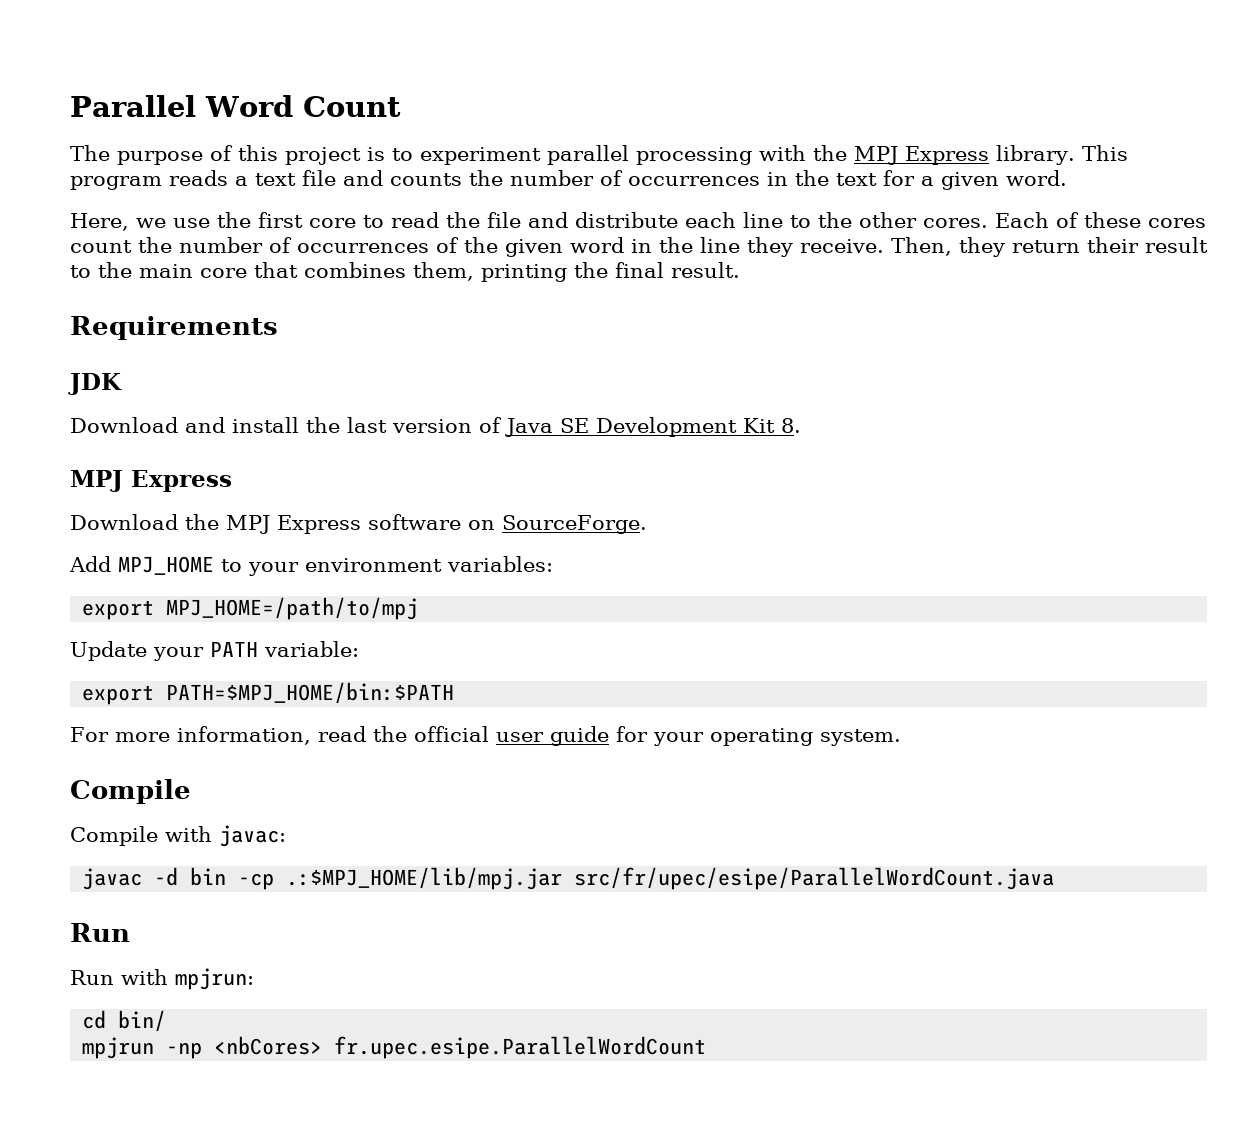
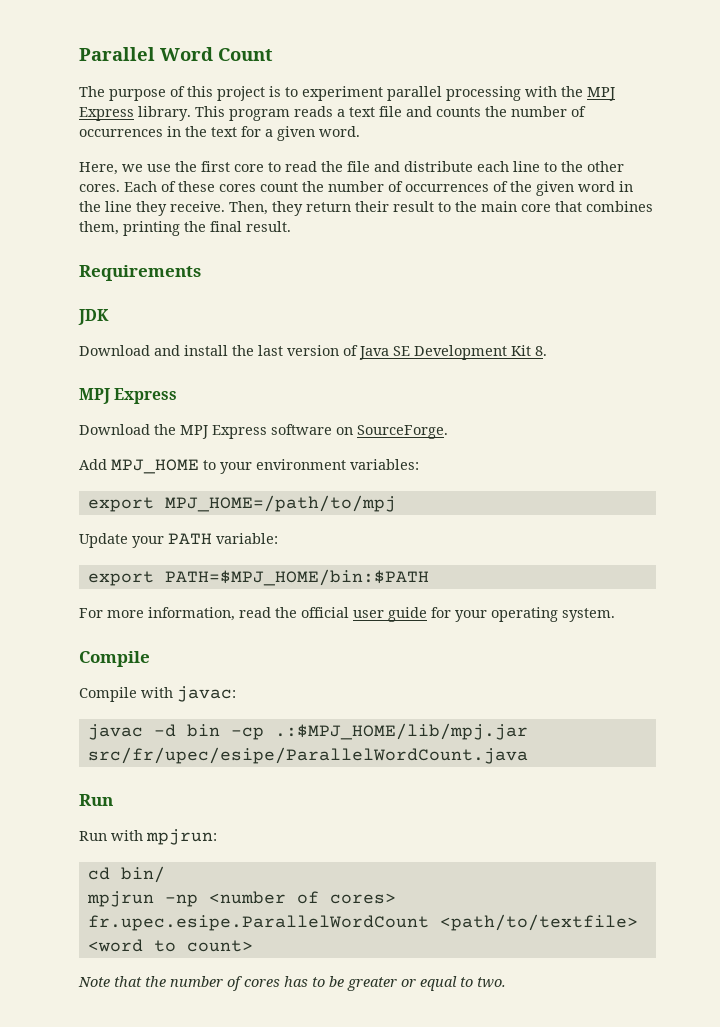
[214,1036,707,1059] <nbCores> fr.upec.esipe.ParallelWordCount -> [208,891,396,904] [87,914,638,931] [87,939,253,952] [78,976,506,991] <number of cores> fr.upec.esipe.ParallelWordCount <path/to/textfile> <word to count> // Note that the number of cores has to be greater or equal to two.

